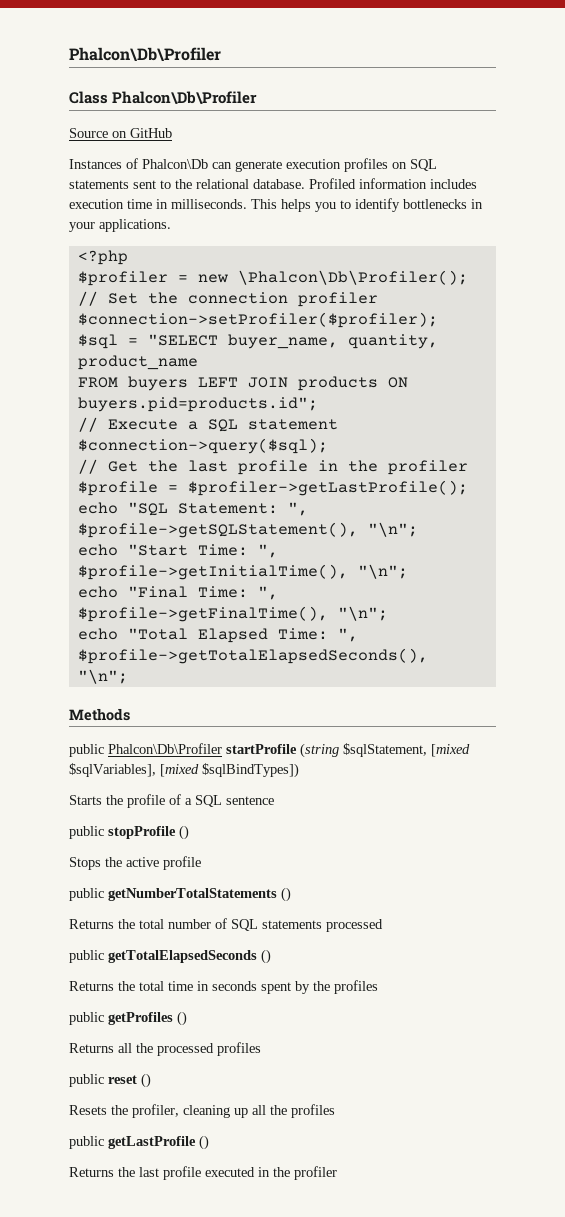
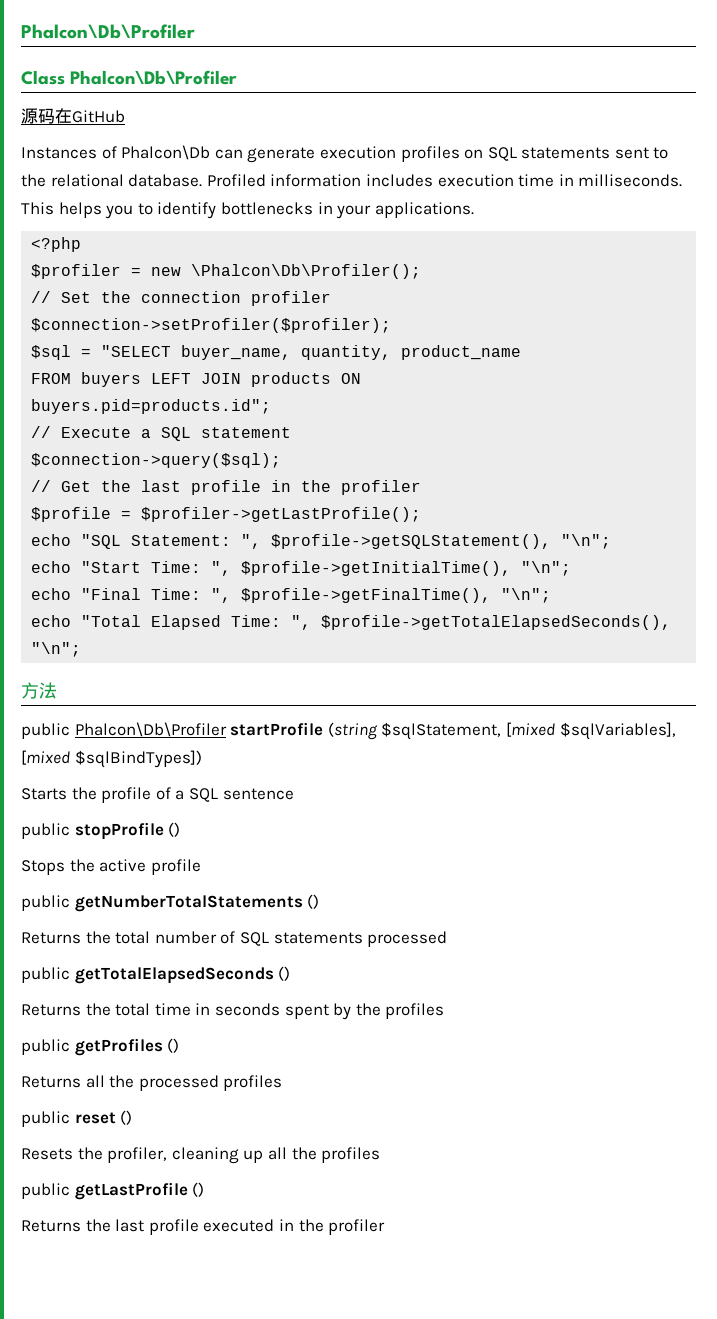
[69,128,127,138] Source on -> [21,108,72,124] 源码在
[69,708,130,721] Methods -> [21,682,57,699] 方法

